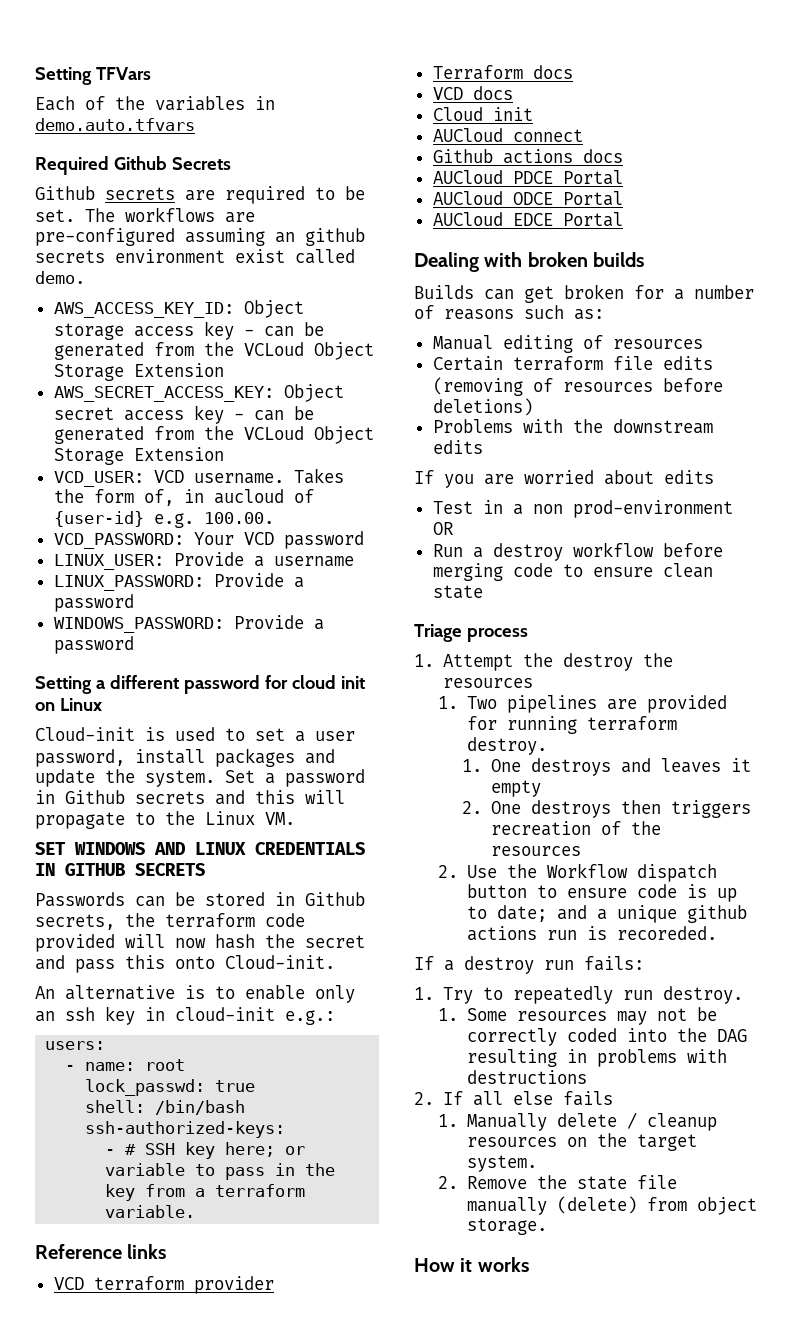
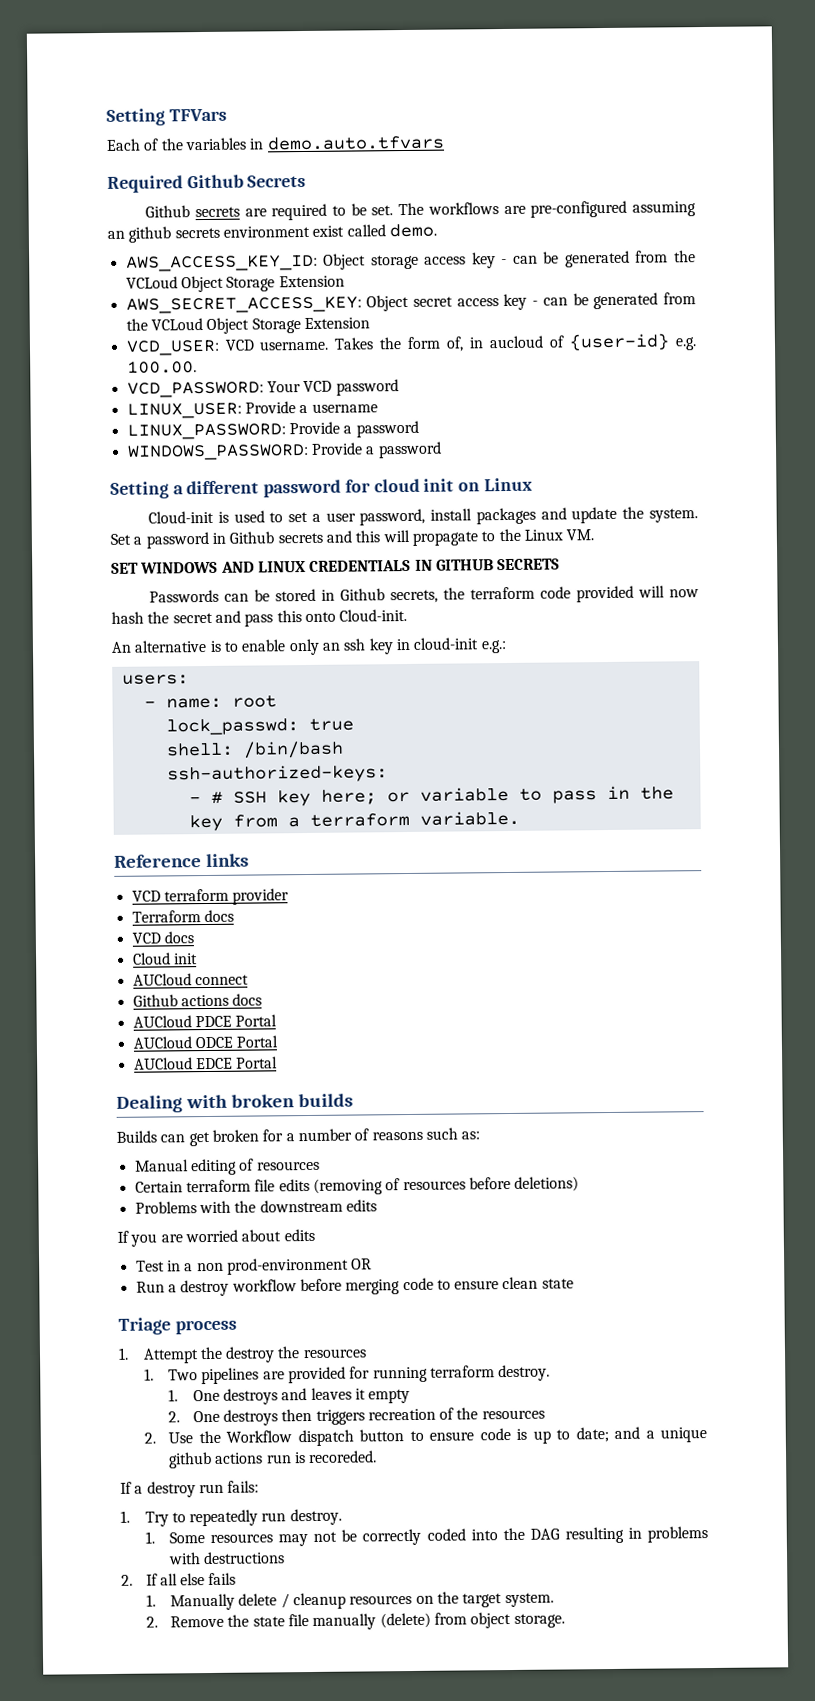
[414,1257,529,1272] // How it works -> (565, 1620) none

